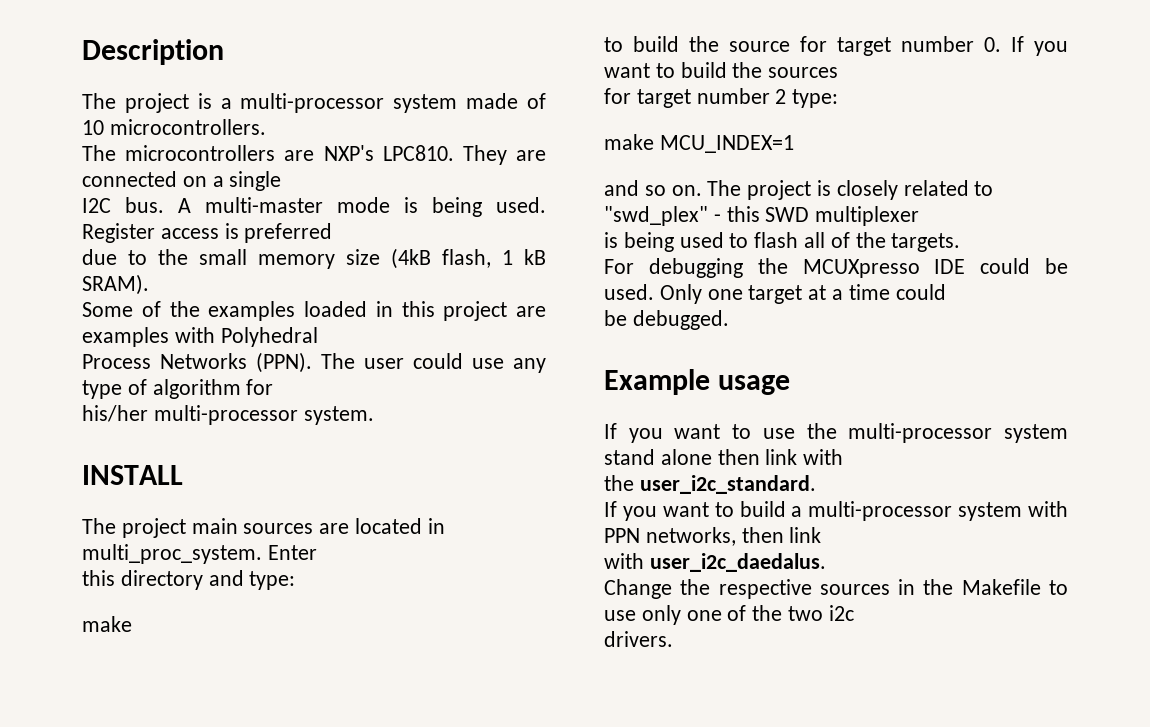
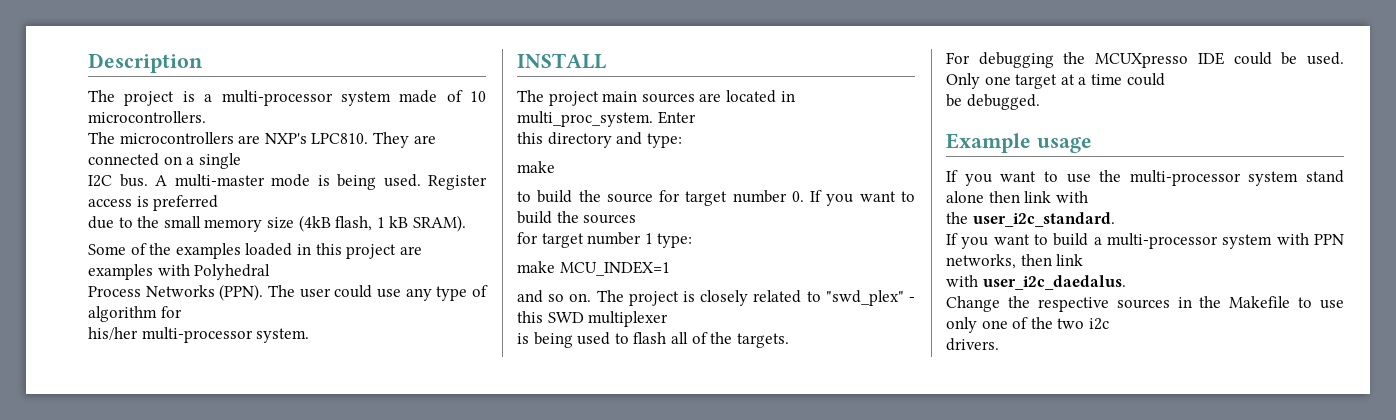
[775,89,787,104] 2 -> [644,233,653,244] 1

